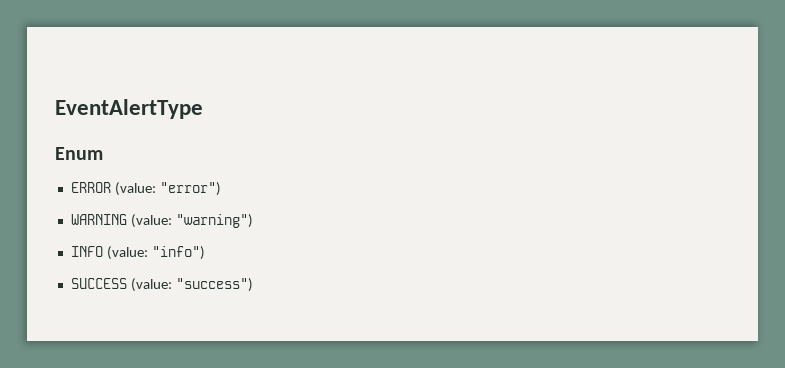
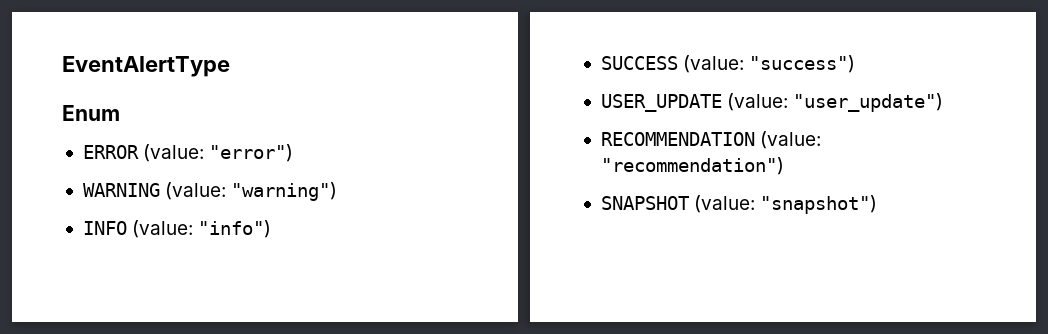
(253, 285) none -> [600,93,944,112] [600,131,822,149] [600,157,784,175] [600,195,878,214] // USER_UPDATE (value: "user_update") // RECOMMENDATION (value: "recommendation") // SNAPSHOT (value: "snapshot")

